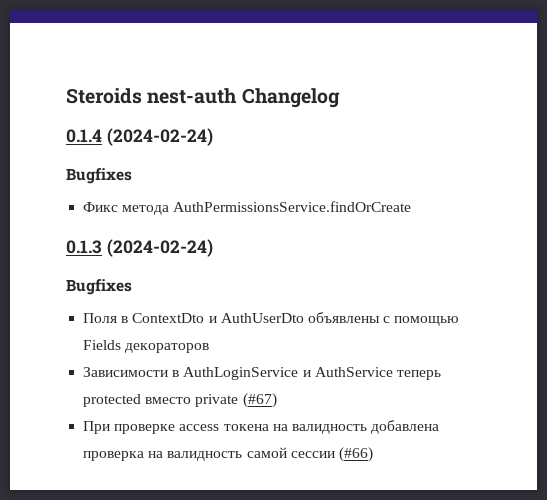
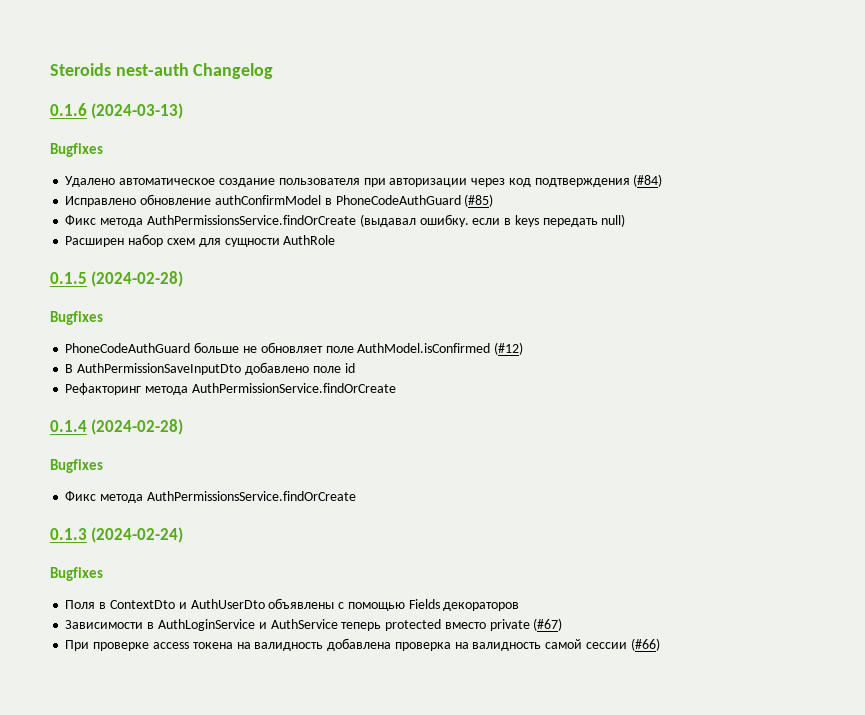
(340, 98) none -> [50,103,184,119] [50,143,103,157] [65,174,663,187] [65,194,494,207] [65,214,626,227] [65,234,336,247] [50,271,184,287] [50,311,103,325] [65,342,524,355] [65,362,355,375] [65,383,396,395] // 0.1.6 (2024-03-13) // Bugfixes // Удалено автоматическое создание пользователя при авторизации через код подтверждения (#84) // Исправлено обновление authConfirmModel в PhoneCodeAuthGuard (#85) // Фикс метода AuthPermissionsService.findOrCreate (выдавал ошибку. если в keys передать null) // Расширен набор схем для сущности AuthRole // 0.1.5 (2024-02-28) // Bugfixes // PhoneCodeAuthGuard больше не обновляет поле AuthModel.isConfirmed (#12) // В AuthPermissionSaveInputDto добавлено поле id // Рефакторинг метода AuthPermissionService.findOrCreate
[106,128,213,146] (2024-02-24) -> [91,419,184,435] (2024-02-28)

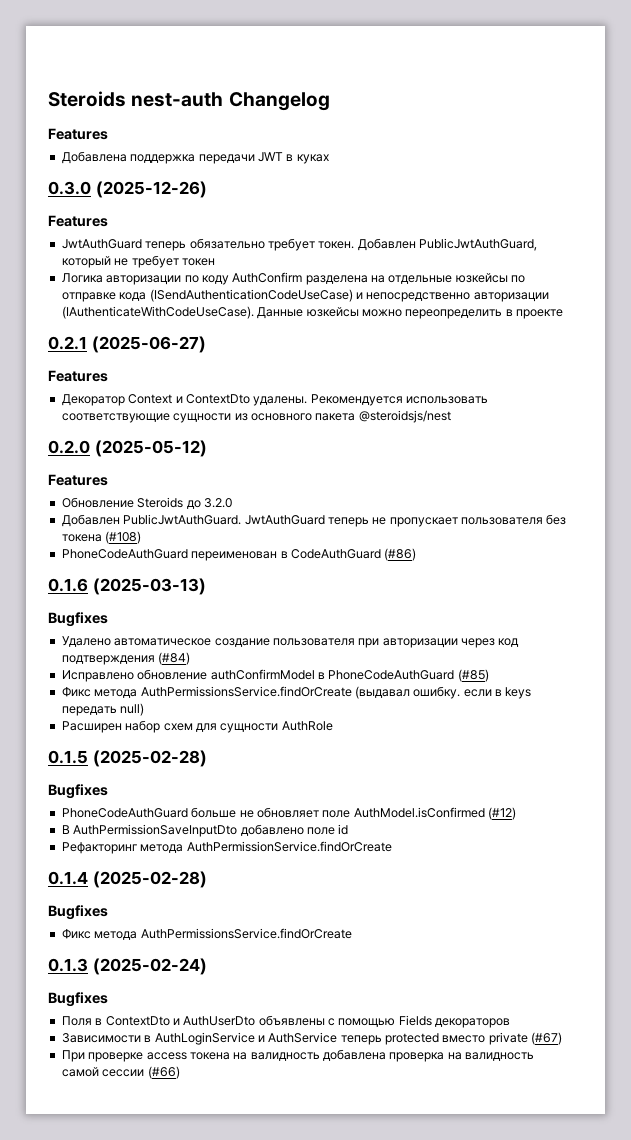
(274, 71) none -> [48,128,108,140] [61,151,329,164] [48,181,207,198] [48,215,108,227] [61,238,537,251] [61,255,215,268] [61,272,526,285] [61,289,549,302] [61,306,563,319] [48,336,206,353] [48,370,108,382] [61,394,488,406] [61,410,451,423] [48,440,207,457] [48,474,108,486] [61,497,232,509] [61,514,567,527] [61,531,142,544] [61,548,417,561] // Features // Добавлена поддержка передачи JWT в куках // 0.3.0 (2025-12-26) // Features // JwtAuthGuard теперь обязательно требует токен. Добавлен PublicJwtAuthGuard, который не требует токен // Логика авторизации по коду AuthConfirm разделена на отдельные юзкейсы по отправке кода (ISendAuthenticationCodeUseCase) и непосредственно авторизации (IAuthenticateWithCodeUseCase). Данные юзкейсы можно переопределить в проекте // 0.2.1 (2025-06-27) // Features // Декоратор Context и ContextDto удалены. Рекомендуется использовать соответствующие сущности из основного пакета @steroidsjs/nest // 0.2.0 (2025-05-12) // Features // Обновление Steroids до 3.2.0 // Добавлен PublicJwtAuthGuard. JwtAuthGuard теперь не пропускает пользователя без токена (#108) // PhoneCodeAuthGuard переименован в CodeAuthGuard (#86)
[91,103,184,119] (2024-03-13) -> [92,578,206,595] (2025-03-13)
[91,271,184,287] (2024-02-28) -> [92,750,207,767] (2025-02-28)
[91,419,184,435] (2024-02-28) -> [92,871,207,888] (2025-02-28)
[91,527,184,543] (2024-02-24) -> [92,958,207,975] (2025-02-24)

